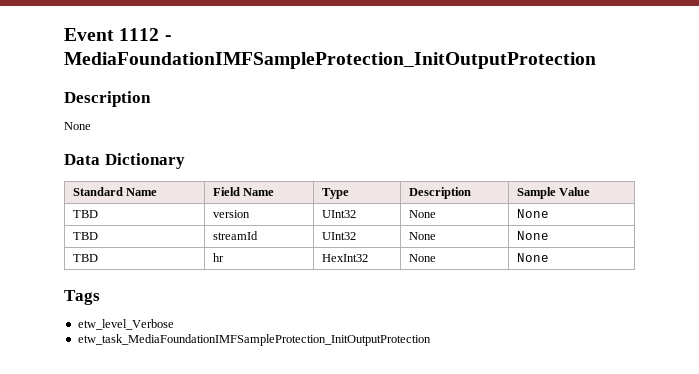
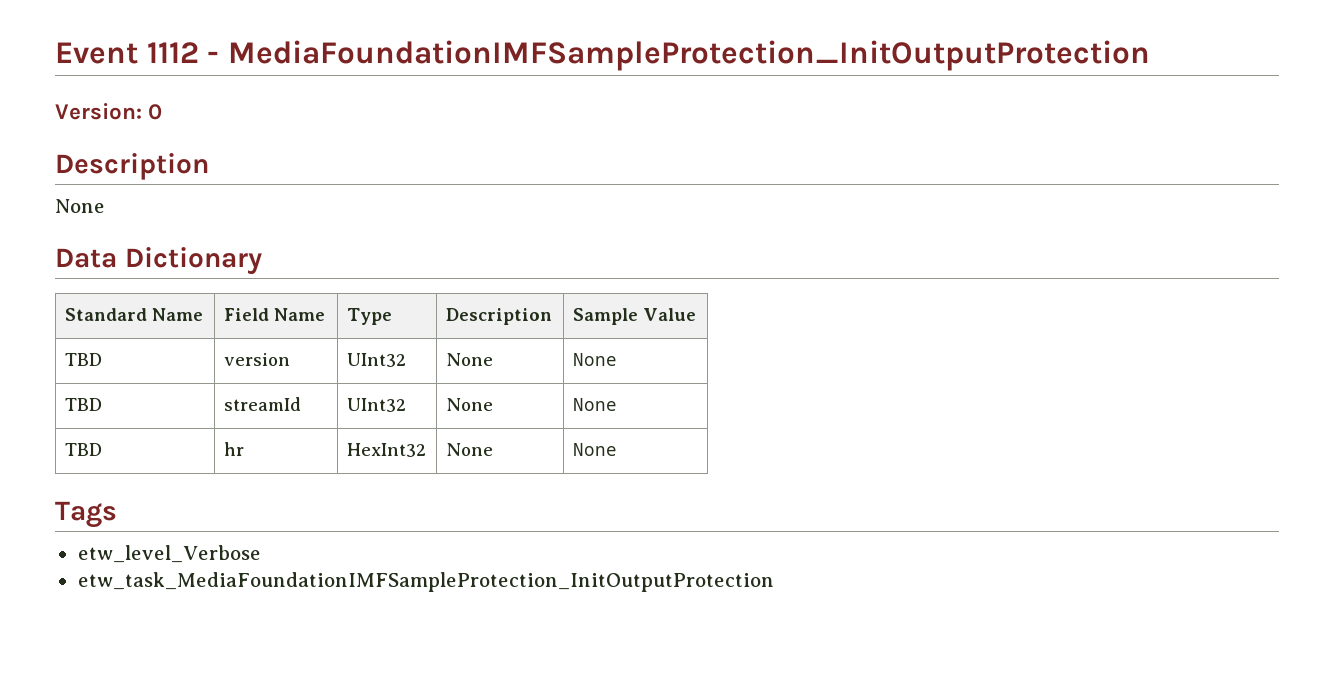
(596, 60) none -> [55,103,163,120] // Version: 0

